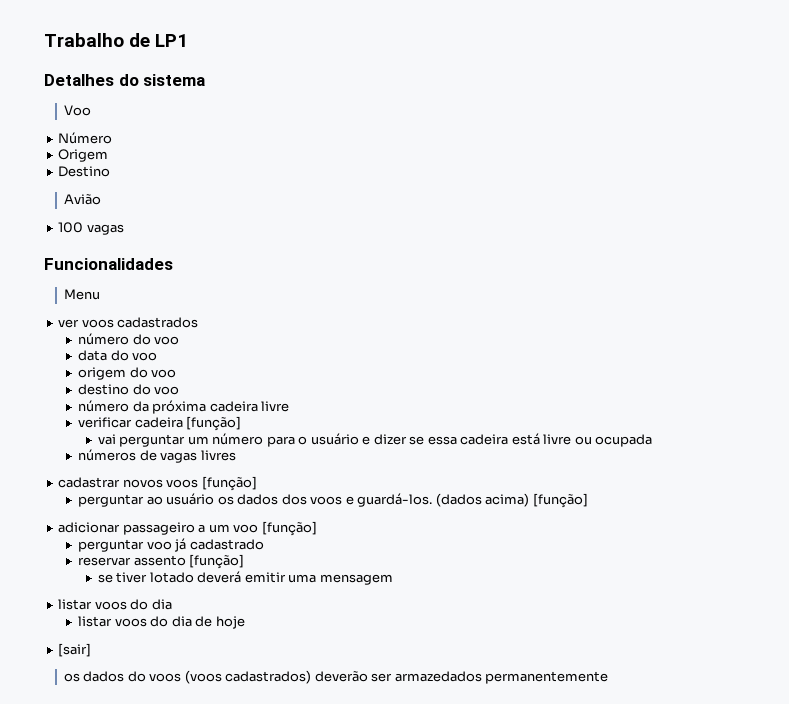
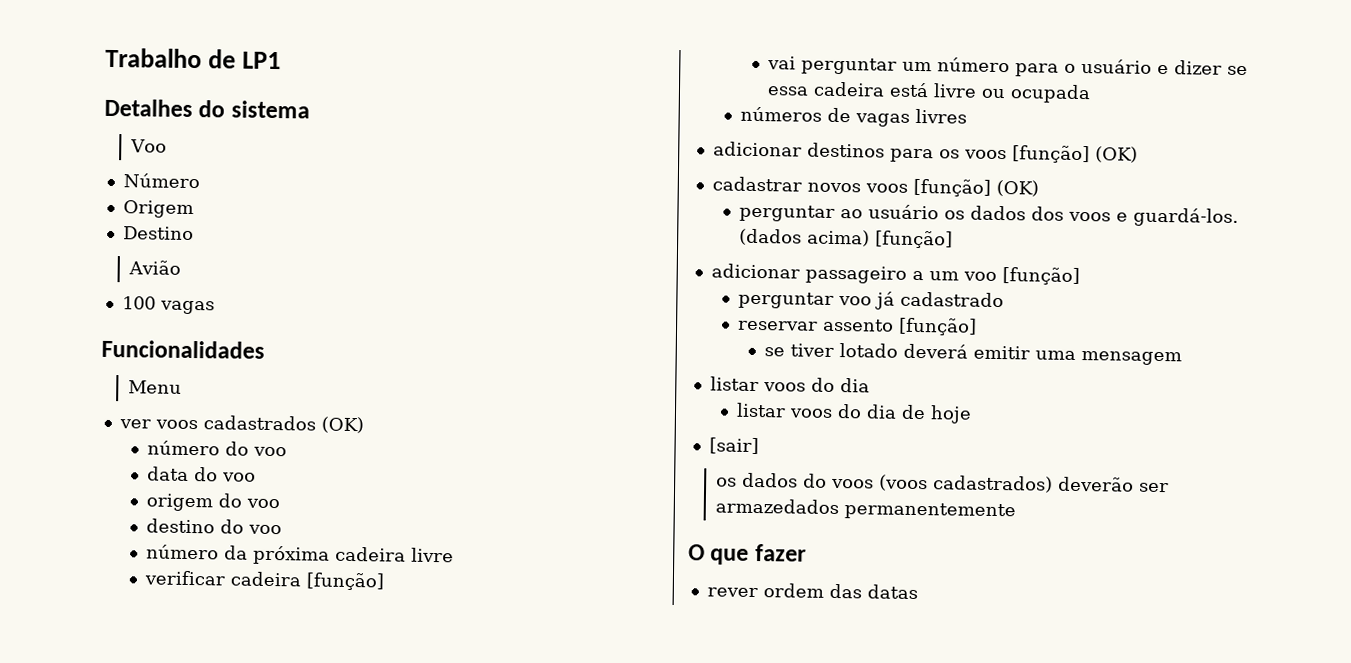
(199, 322) none -> [320,416,364,434] (OK)
(236, 455) none -> [712,141,1138,164] // adicionar destinos para os voos [função] (OK)
(257, 483) none -> [995,179,1039,197] (OK)
(609, 677) none -> [688,543,807,565] [706,583,918,600] // O que fazer // rever ordem das datas

